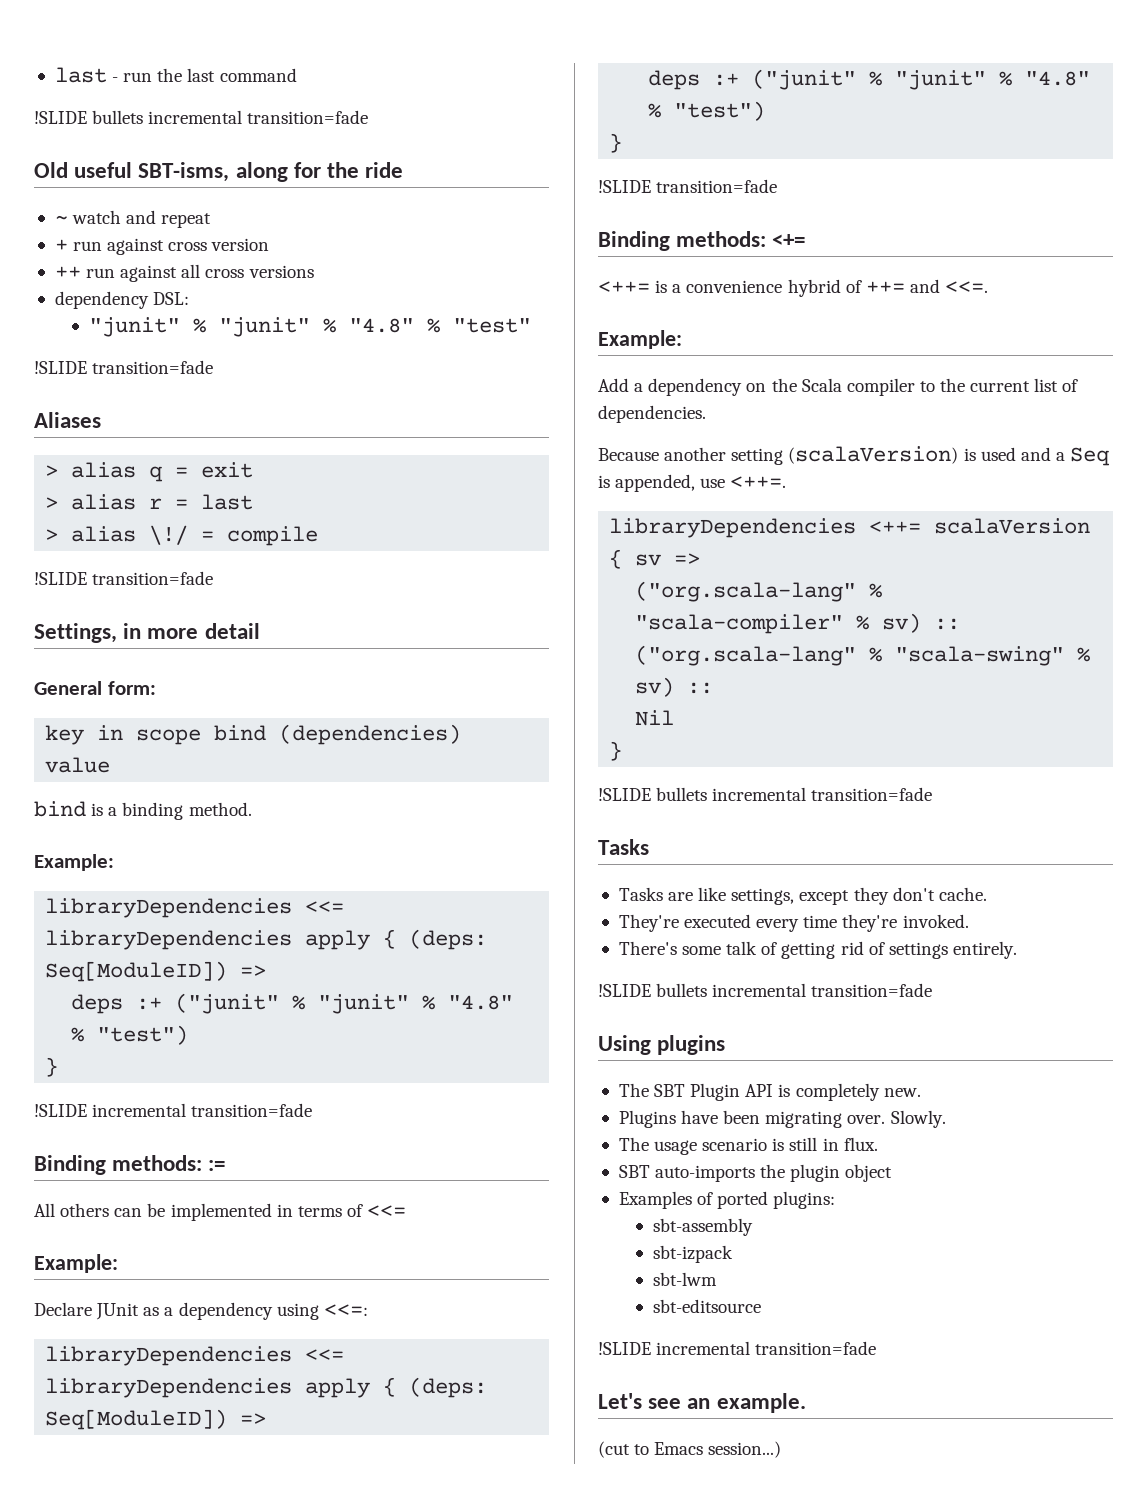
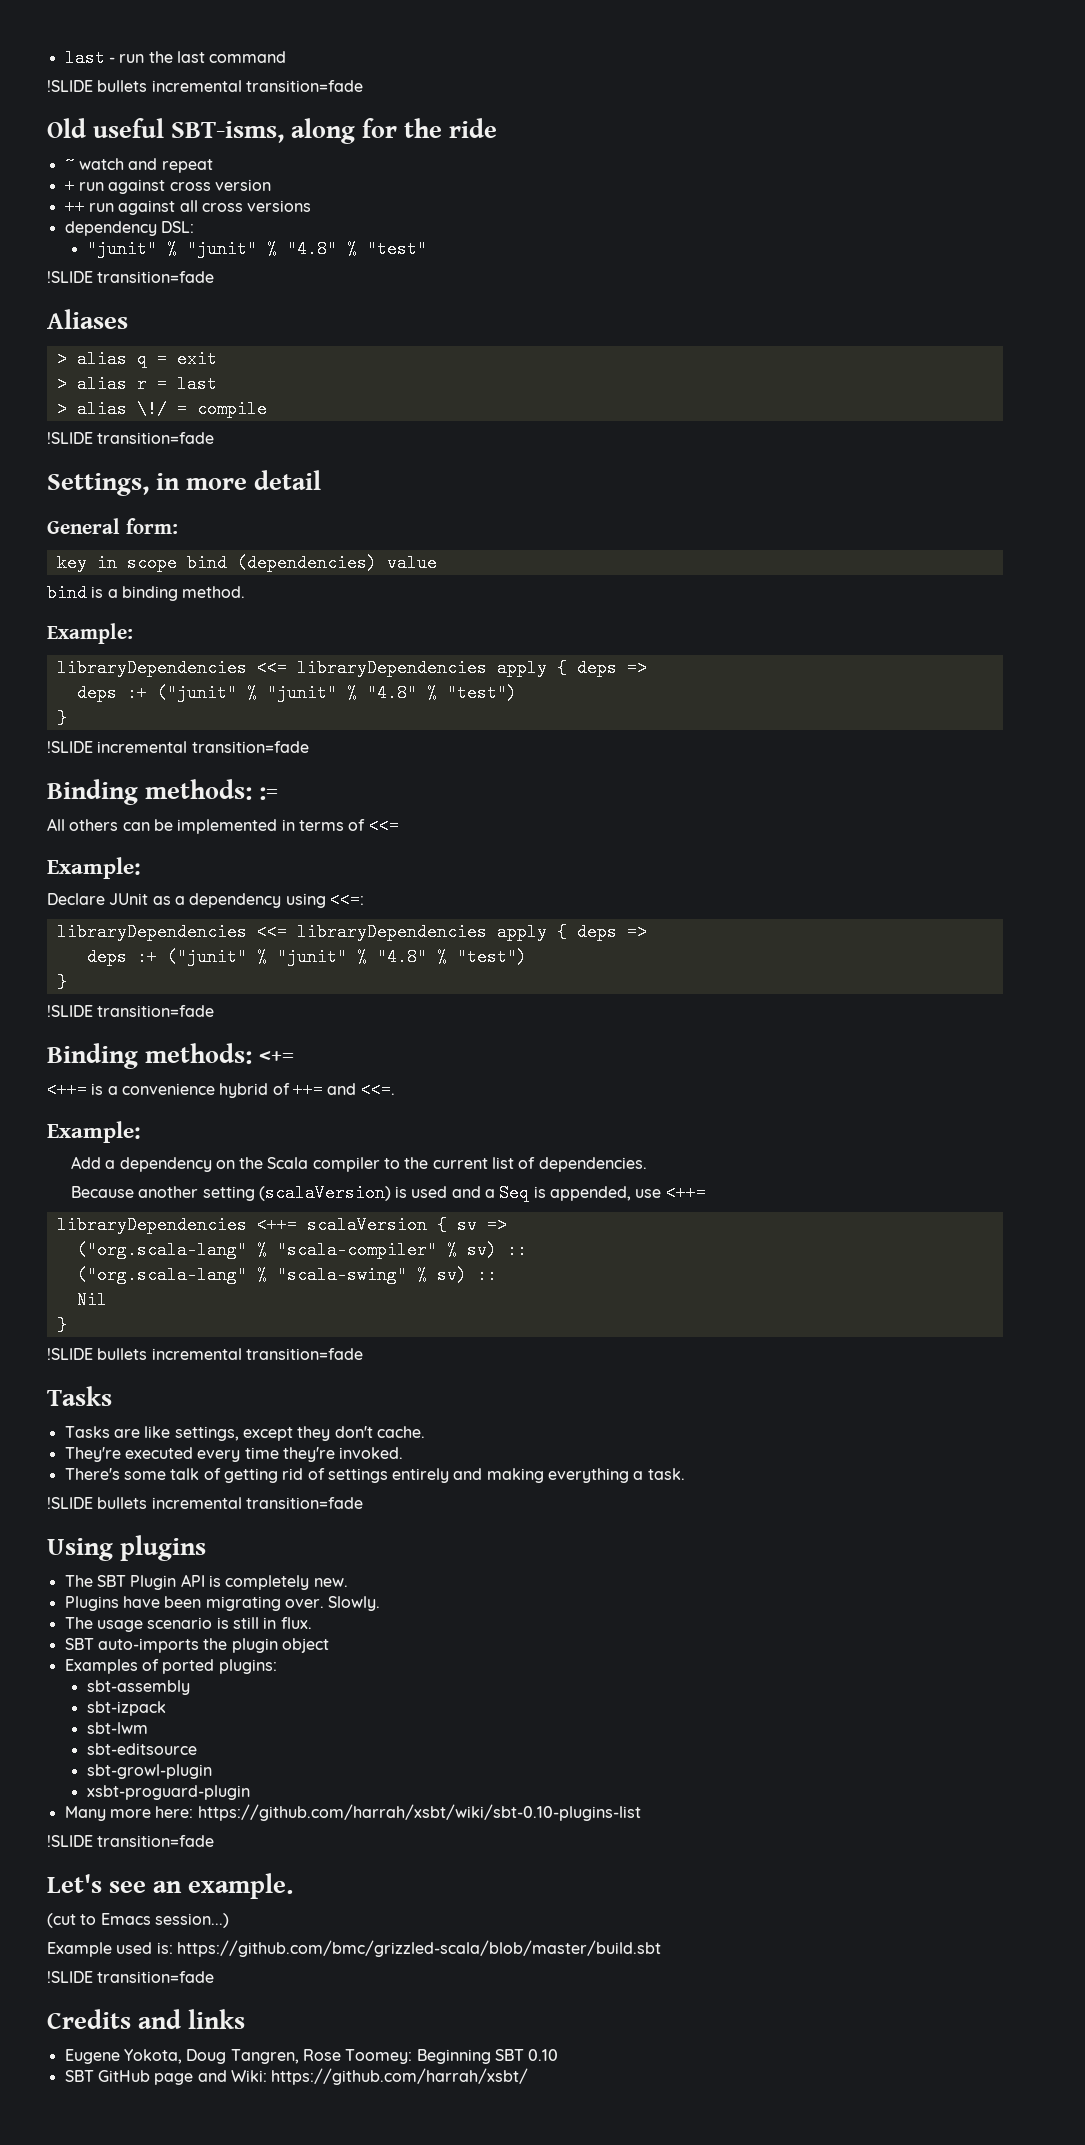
[409,929,488,950] [45,961,228,982] (deps: Seq[ModuleID]) -> [576,659,617,677] deps
[409,1377,488,1398] [45,1409,228,1430] (deps: Seq[ModuleID]) -> [576,923,617,941] deps
[730,476,787,488] <++=. -> [665,1184,706,1202] <++=
[952,941,1017,959] entirely. -> [392,1468,685,1483] entirely and making everything a task.
[598,1341,751,1355] // !SLIDE incremental -> [86,1764,212,1779] [86,1785,250,1800] [64,1804,641,1821] [47,1835,93,1847] // sbt-growl-plugin // xsbt-proguard-plugin // Many more here: https://github.com/harrah/xsbt/wiki/sbt-0.10-plugins-list // !SLIDE
(782, 1449) none -> [47,1940,661,1957] [47,1971,215,1983] [47,2009,245,2029] [64,2049,559,2064] [64,2068,529,2085] // Example used is: https://github.com/bmc/grizzled-scala/blob/master/build.sbt // !SLIDE transition=fade // Credits and links // Eugene Yokota, Doug Tangren, Rose Toomey: Beginning SBT 0.10 // SBT GitHub page and Wiki: https://github.com/harrah/xsbt/

